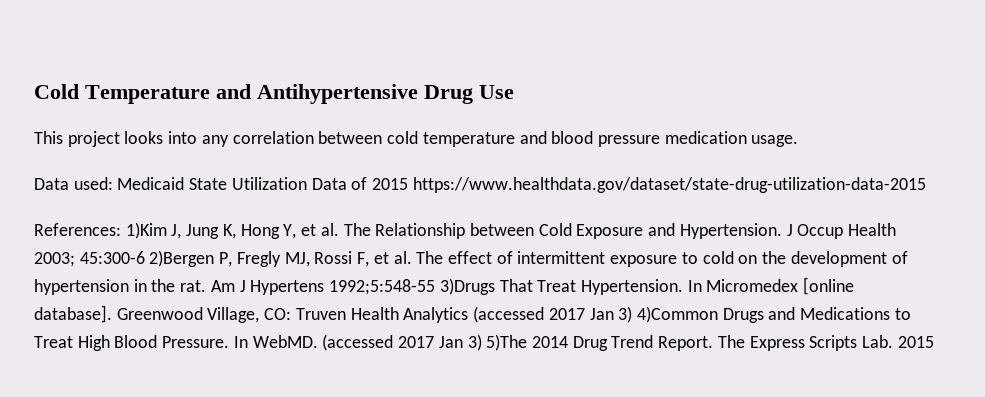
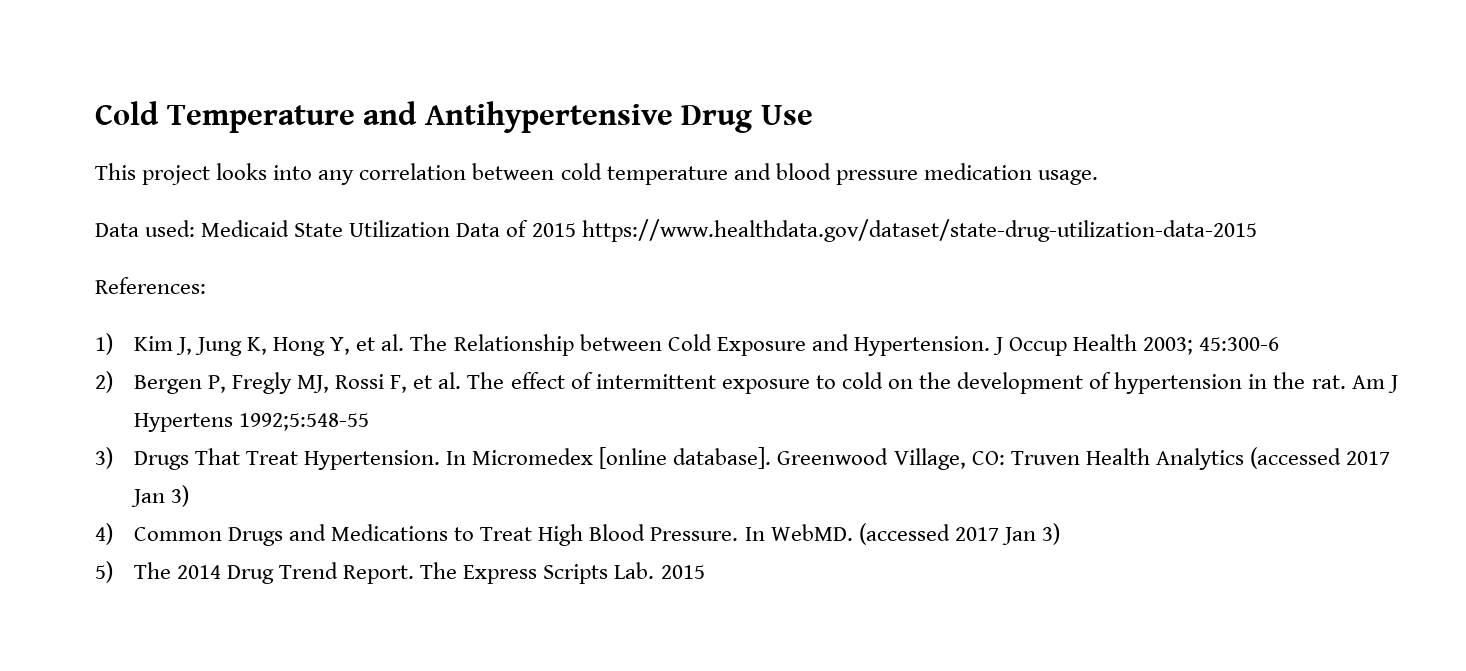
[125,222,167,239] 1)Kim -> [95,333,173,355] // 1) Kim
[149,250,215,267] 2)Bergen -> [95,371,202,394] // 2) Bergen
[439,278,495,295] 3)Drugs -> [95,447,189,470] // 3) Drugs
[636,306,718,323] 4)Common -> [95,523,222,545] // 4) Common
[486,334,528,351] 5)The -> [95,561,171,583] // 5) The

